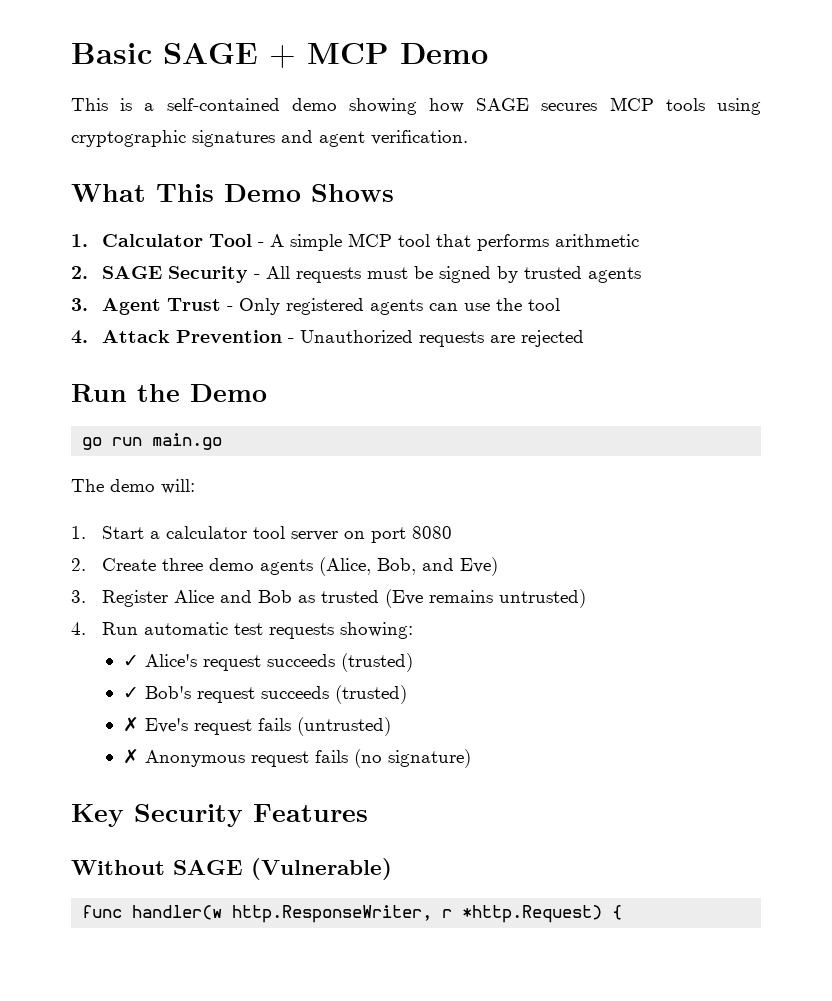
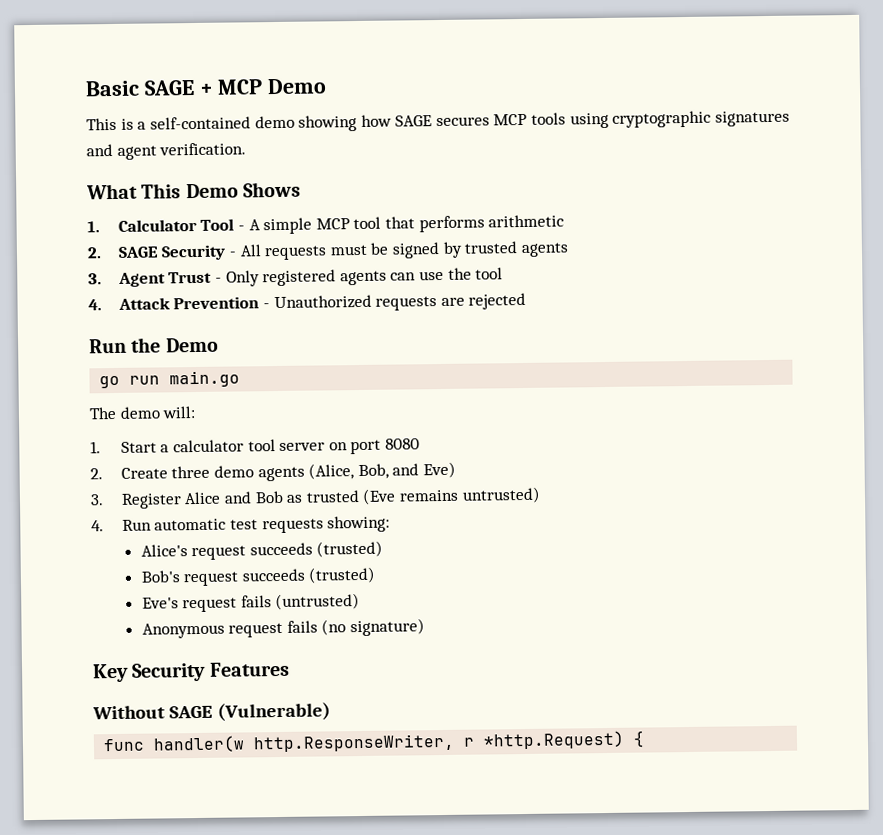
[122,655,139,667] ✓ -> (391, 524) none
[122,687,139,699] ✓ -> (384, 549) none
[122,717,139,732] ✗ -> (377, 575) none
[122,749,139,764] ✗ -> (361, 602) none

